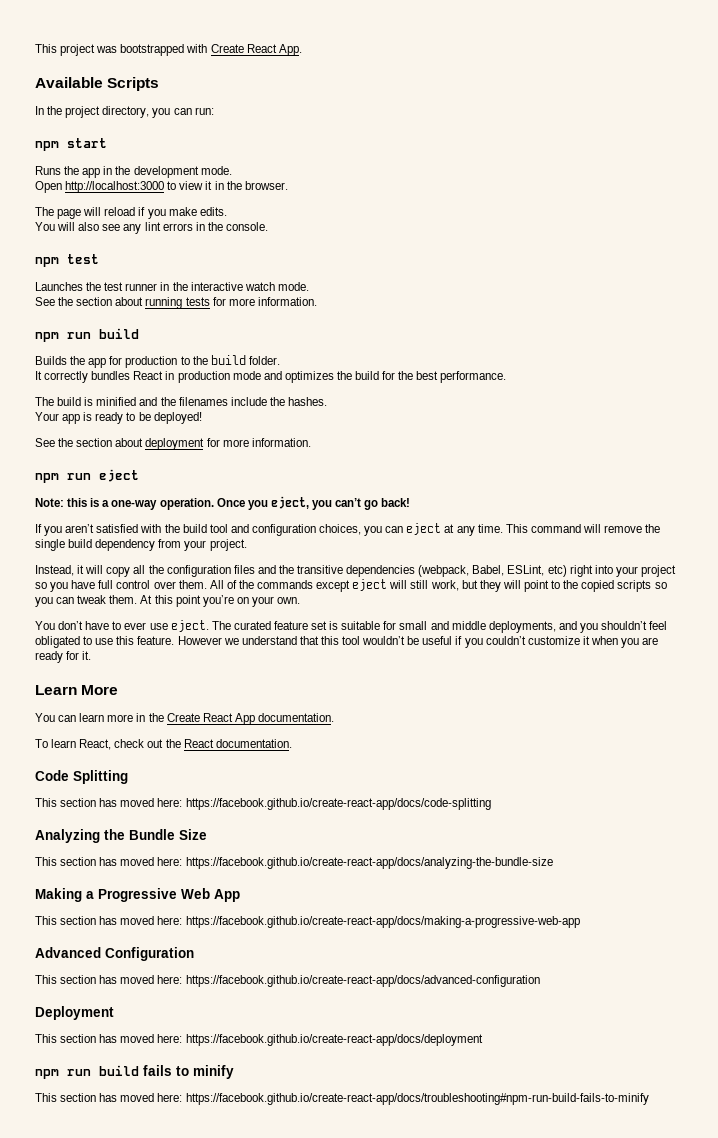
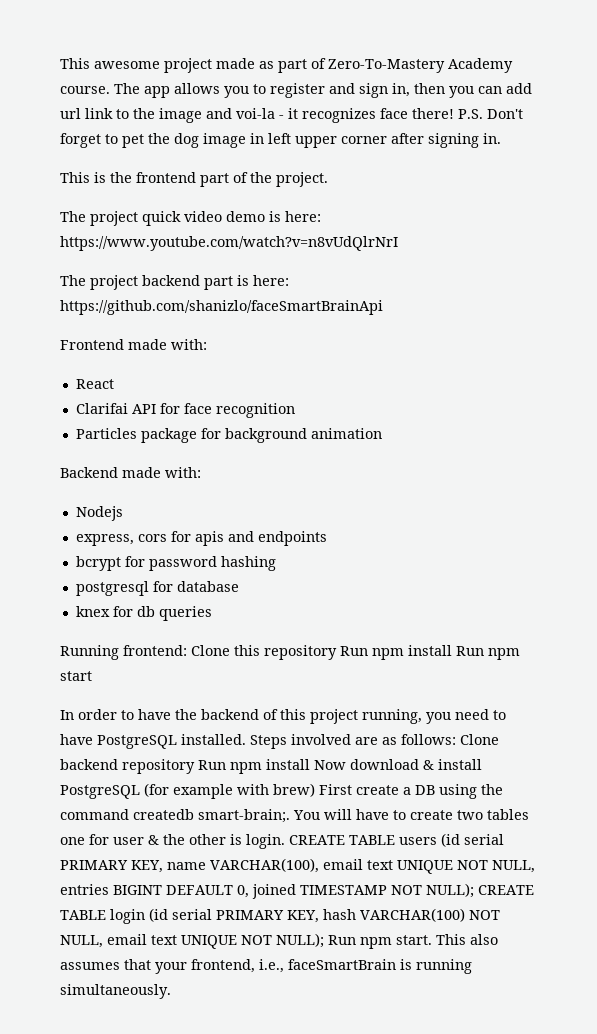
[35,44,302,56] [35,77,160,91] [35,106,214,118] [35,138,107,151] [35,166,232,178] [35,181,288,193] [35,207,227,219] [35,222,268,234] [35,254,99,267] [35,282,309,291] [35,297,317,309] [35,328,139,342] [35,355,280,368] [35,371,507,383] [35,397,327,406] [35,412,202,424] [35,438,311,450] [35,469,139,483] [35,496,411,510] [35,523,661,536] [35,539,247,551] [35,565,676,577] [35,579,667,592] [35,595,301,607] [35,620,668,633] [35,636,659,648] [35,651,92,663] [35,685,119,695] [35,713,334,725] [35,739,292,750] [35,770,128,784] [35,798,491,810] [35,829,207,843] [35,857,553,869] [35,888,240,902] [35,916,580,928] [35,947,194,961] [35,975,540,987] [35,1006,114,1020] [35,1034,483,1046] [35,1065,234,1079] [35,1093,649,1105] This project was bootstrapped with Create React App. // Available Scripts // In the project directory, you can run: // npm start // Runs the app in the development mode. // Open http://localhost:3000 to view it in the browser. // The page will reload if you make edits. // You will also see any lint errors in the console. // npm test // Launches the test runner in the interactive watch mode. // See the section about running tests for more information. // npm run build // Builds the app for production to the build folder. // It correctly bundles React in production mode and optimizes the build for the best performance. // The build is minified and the filenames include the hashes. // Your app is ready to be deployed! // See the section about deployment for more information. // npm run eject // Note: this is a one-way operation. Once you eject, you can’t go back! // If you aren’t satisfied with the build tool and configuration choices, you can eject at any time. This command will remove the single build dependency from your project. // Instead, it will copy all the configuration files and the transitive dependencies (webpack, Babel, ESLint, etc) right into your project so you have full control over them. All of the commands except eject will still work, but they will point to the copied scripts so you can tweak them. At this point you’re on your own. // You don’t have to ever use eject. The curated feature set is suitable for small and middle deployments, and you shouldn’t feel obligated to use this feature. However we understand that this tool wouldn’t be useful if you couldn’t customize it when you are ready for it. // Learn More // You can learn more in the Create React App documentation. // To learn React, check out the React documentation. // Code Splitting // This section has moved here: https://facebook.github.io/create-react-app/docs/code-splitting // Analyzing the Bundle Size // This section has moved here: https://facebook.github.io/create-react-app/docs/analyzing-the-bundle-size // Making a Progressive Web App // This section has moved here: https://facebook.github.io/create-react-app/docs/making-a-progressive-web-app // Advanced Configuration // This section has moved here: https://facebook.github.io/create-react-app/docs/advanced-configuration // Deployment // This section has moved here: https://facebook.github.io/create-react-app/docs/deployment // npm run build fails to minify // This section has moved here: https://facebook.github.io/create-react-app/docs/troubleshooting#npm-run-build-fails-to-minify -> [60,58,513,73] [60,83,532,98] [60,108,523,123] [60,133,501,148] [60,172,328,187] [60,211,321,226] [60,236,398,251] [60,275,289,290] [60,300,383,315] [60,339,207,350] [75,379,114,389] [75,403,295,418] [75,428,382,443] [60,467,201,478] [75,506,123,521] [75,531,327,546] [75,556,276,571] [75,581,239,596] [75,606,212,621] [60,645,520,660] [60,671,92,681] [60,709,506,724] [60,734,499,749] [60,759,482,774] [60,783,503,799] [60,809,529,823] [60,833,504,849] [60,858,535,874] [60,883,534,899] [60,908,500,924] [60,933,498,949] [60,959,472,974] [60,984,171,999] This awesome project made as part of Zero-To-Mastery Academy course. The app allows you to register and sign in, then you can add url link to the image and voi-la - it recognizes face there! P.S. Don't forget to pet the dog image in left upper corner after signing in. // This is the frontend part of the project. // The project quick video demo is here: https://www.youtube.com/watch?v=n8vUdQlrNrI // The project backend part is here: https://github.com/shanizlo/faceSmartBrainApi // Frontend made with: // React // Clarifai API for face recognition // Particles package for background animation // Backend made with: // Nodejs // express, cors for apis and endpoints // bcrypt for password hashing // postgresql for database // knex for db queries // Running frontend: Clone this repository Run npm install Run npm start // In order to have the backend of this project running, you need to have PostgreSQL installed. Steps involved are as follows: Clone backend repository Run npm install Now download & install PostgreSQL (for example with brew) First create a DB using the command createdb smart-brain;. You will have to create two tables one for user & the other is login. CREATE TABLE users (id serial PRIMARY KEY, name VARCHAR(100), email text UNIQUE NOT NULL, entries BIGINT DEFAULT 0, joined TIMESTAMP NOT NULL); CREATE TABLE login (id serial PRIMARY KEY, hash VARCHAR(100) NOT NULL, email text UNIQUE NOT NULL); Run npm start. This also assumes that your frontend, i.e., faceSmartBrain is running simultaneously.

